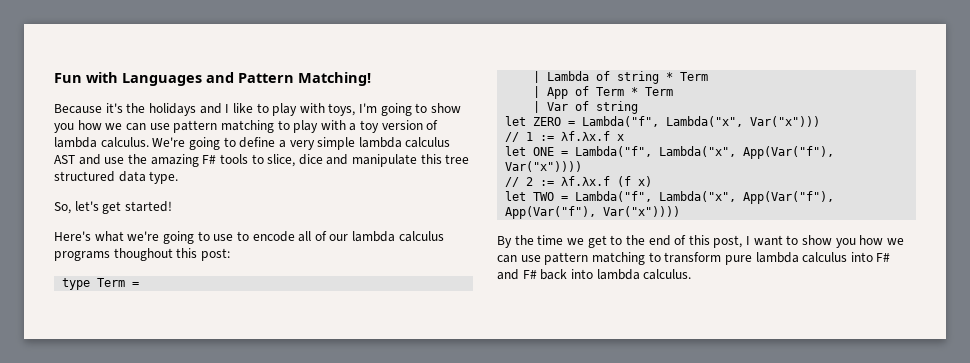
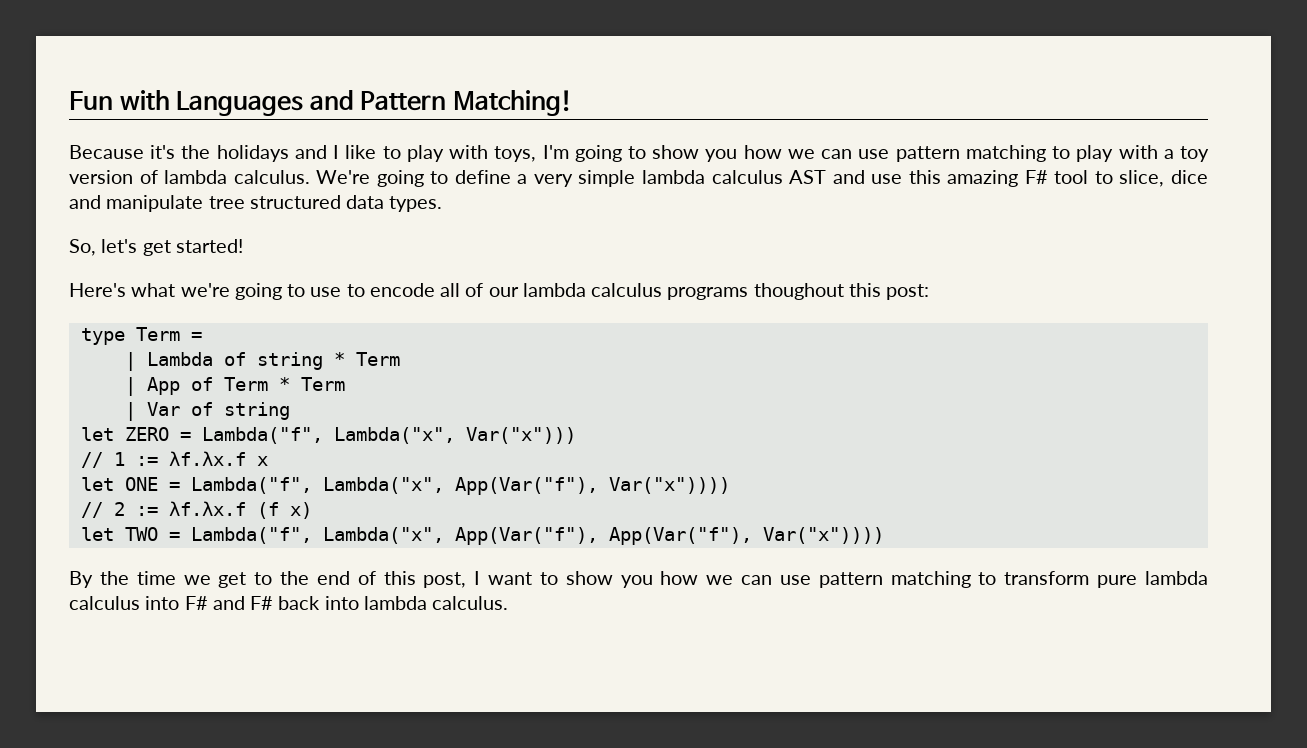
[127,154,147,164] the -> [908,170,941,184] this
[219,154,248,164] tools -> [1054,170,1089,184] tool
[420,154,442,164] this -> (204, 203) none
[149,171,179,184] type. -> [389,196,443,212] types.

